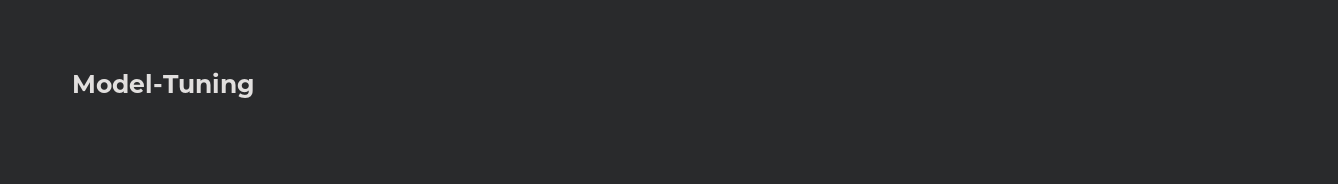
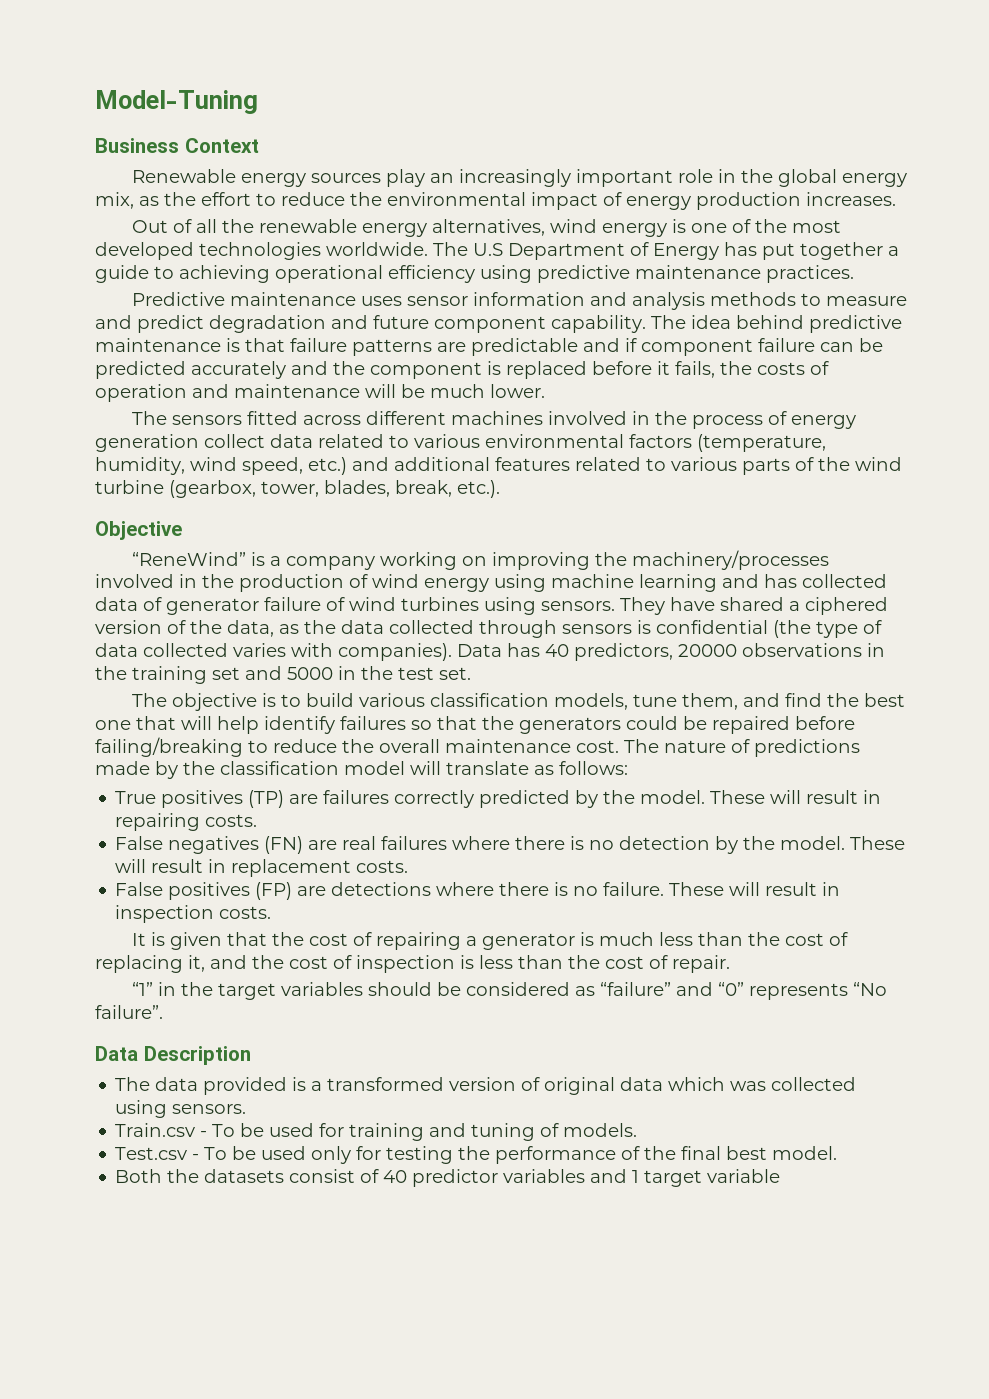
(255, 85) none -> [95,138,259,153] [132,169,908,187] [95,192,896,210] [132,219,842,237] [95,242,899,260] [95,265,854,283] [132,292,908,310] [95,315,902,333] [95,338,883,356] [95,361,829,379] [95,384,545,402] [132,411,857,429] [95,434,826,452] [95,457,902,475] [95,480,500,498] [95,521,182,540] [132,550,830,570] [95,574,887,592] [95,597,888,615] [95,620,882,638] [95,643,885,661] [95,666,471,684] [132,693,906,711] [95,716,855,734] [95,737,860,757] [95,761,628,779] [115,790,882,808] [115,813,258,831] [115,836,906,854] [115,859,409,877] [115,882,841,900] [115,905,272,923] [132,932,849,950] [95,955,730,973] [132,982,888,1000] [95,1005,163,1019] [95,1046,251,1065] [115,1077,857,1095] [115,1100,247,1118] [115,1123,638,1141] [115,1146,838,1164] [115,1169,781,1187] // Business Context // Renewable energy sources play an increasingly important role in the global energy mix, as the effort to reduce the environmental impact of energy production increases. // Out of all the renewable energy alternatives, wind energy is one of the most developed technologies worldwide. The U.S Department of Energy has put together a guide to achieving operational efficiency using predictive maintenance practices. // Predictive maintenance uses sensor information and analysis methods to measure and predict degradation and future component capability. The idea behind predictive maintenance is that failure patterns are predictable and if component failure can be predicted accurately and the component is replaced before it fails, the costs of operation and maintenance will be much lower. // The sensors fitted across different machines involved in the process of energy generation collect data related to various environmental factors (temperature, humidity, wind speed, etc.) and additional features related to various parts of the wind turbine (gearbox, tower, blades, break, etc.). // Objective // “ReneWind” is a company working on improving the machinery/processes involved in the production of wind energy using machine learning and has collected data of generator failure of wind turbines using sensors. They have shared a ciphered version of the data, as the data collected through sensors is confidential (the type of data collected varies with companies). Data has 40 predictors, 20000 observations in the training set and 5000 in the test set. // The objective is to build various classification models, tune them, and find the best one that will help identify failures so that the generators could be repaired before failing/breaking to reduce the overall maintenance cost. The nature of predictions made by the classification model will translate as follows: // True positives (TP) are failures correctly predicted by the model. These will result in repairing costs. // False negatives (FN) are real failures where there is no detection by the model. These will result in replacement costs. // False positives (FP) are detections where there is no failure. These will result in inspection costs. // It is given that the cost of repairing a generator is much less than the cost of replacing it, and the cost of inspection is less than the cost of repair. // “1” in the target variables should be considered as “failure” and “0” represents “No failure”. // Data Description // The data provided is a transformed version of original data which was collected using sensors. // Train.csv - To be used for training and tuning of models. // Test.csv - To be used only for testing the performance of the final best model. // Both the datasets consist of 40 predictor variables and 1 target variable

